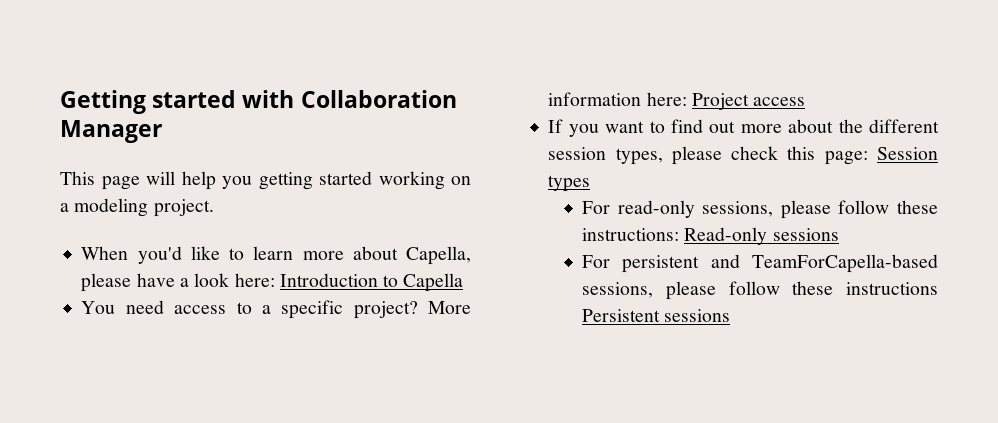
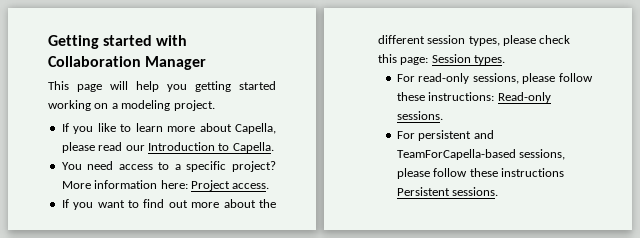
[81,246,182,264] When you'd -> [61,123,94,134] If you
[136,273,275,287] have a look here: -> [98,142,145,151] read our
[403,273,464,292] Capella -> [232,142,274,153] Capella.
[753,97,806,106] access -> [232,183,270,189] access.
[548,175,591,192] types -> [473,55,505,65] types.
[772,228,839,241] sessions -> [396,111,443,120] sessions.
[664,309,731,322] sessions -> [452,187,499,196] sessions.

